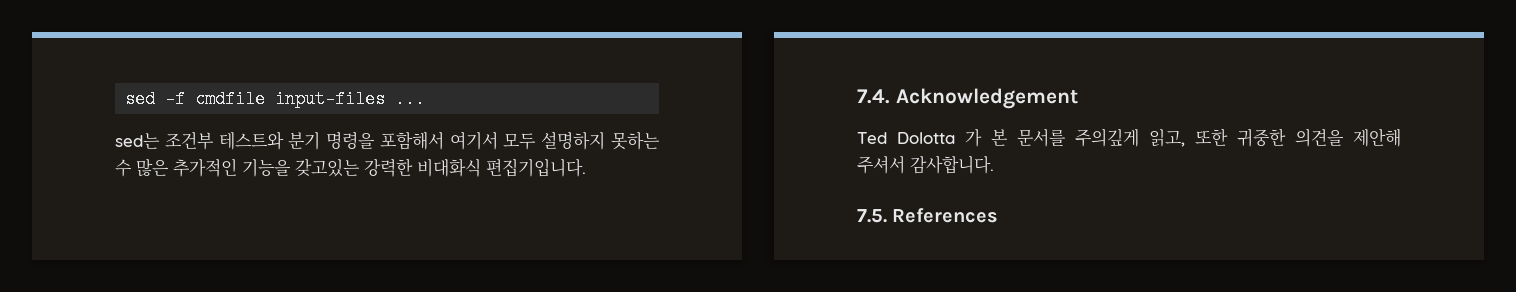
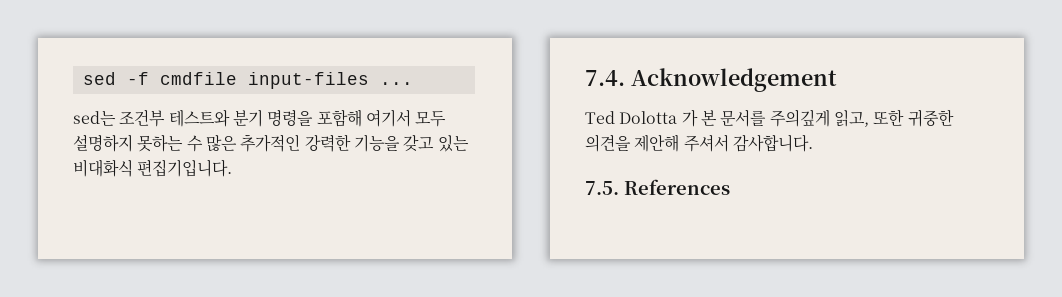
[379,131,444,150] 포함해서 -> [316,109,362,127] 포함해
[242,158,413,177] 기능을 갖고있는 강력한 -> [304,134,469,152] 강력한 기능을 갖고 있는

